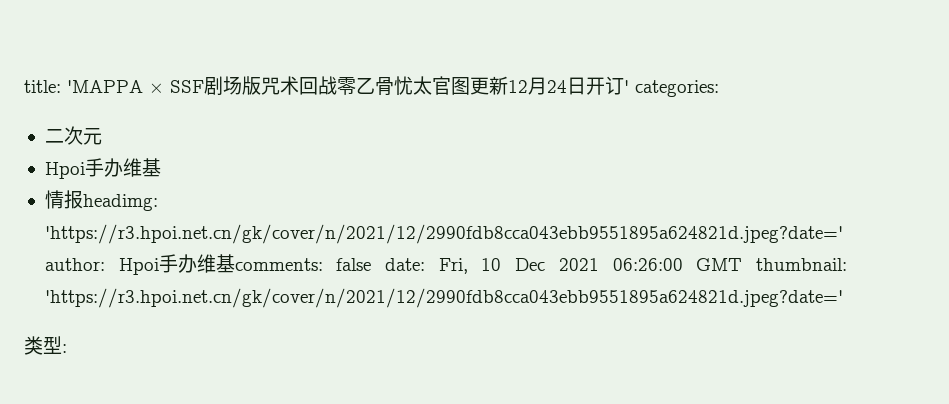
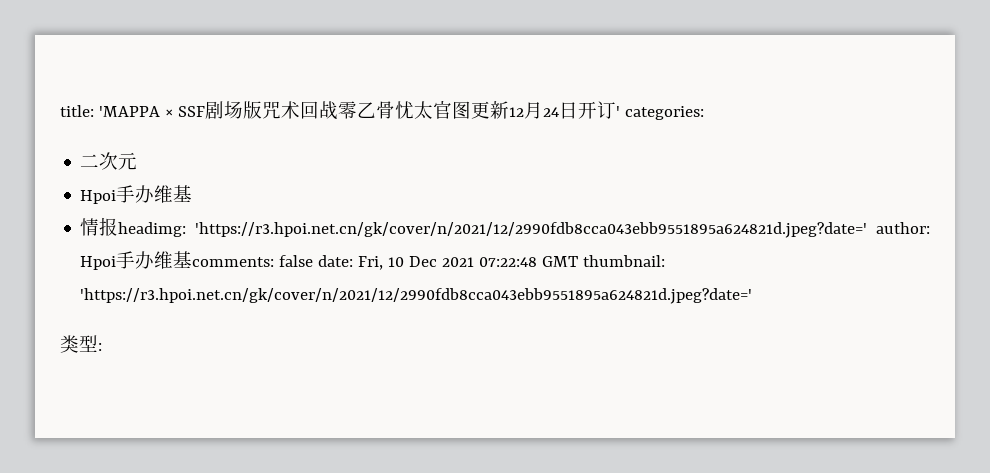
[612,258,683,271] 06:26:00 -> [479,257,538,267] 07:22:48

